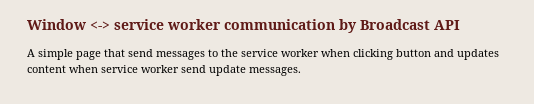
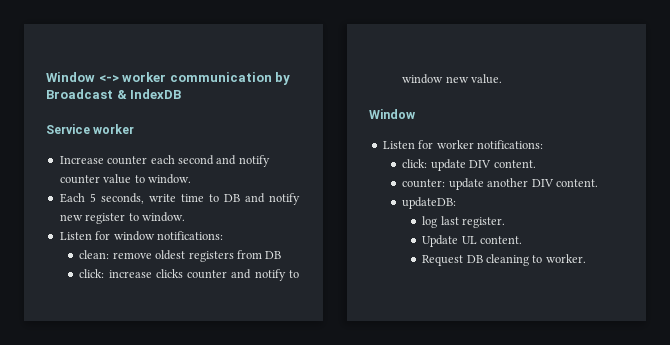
[114,19,164,30] service -> (119, 78) none
[434,20,460,30] [27,49,499,60] [27,65,301,76] API // A simple page that send messages to the service worker when clicking button and updates content when service worker send update messages. -> [116,89,182,99] [46,124,135,134] [59,155,270,167] [59,174,191,184] [59,193,300,205] [59,212,185,224] [59,231,223,241] [79,250,282,262] [79,269,299,281] [402,74,503,84] [369,109,415,119] [382,140,543,149] [402,159,536,171] [402,178,598,190] [402,197,457,209] [422,216,505,228] [422,235,522,247] [422,254,586,266] & IndexDB // Service worker // Increase counter each second and notify counter value to window. // Each 5 seconds, write time to DB and notify new register to window. // Listen for window notifications: // clean: remove oldest registers from DB // click: increase clicks counter and notify to window new value. // Window // Listen for worker notifications: // click: update DIV content. // counter: update another DIV content. // updateDB: // log last register. // Update UL content. // Request DB cleaning to worker.

